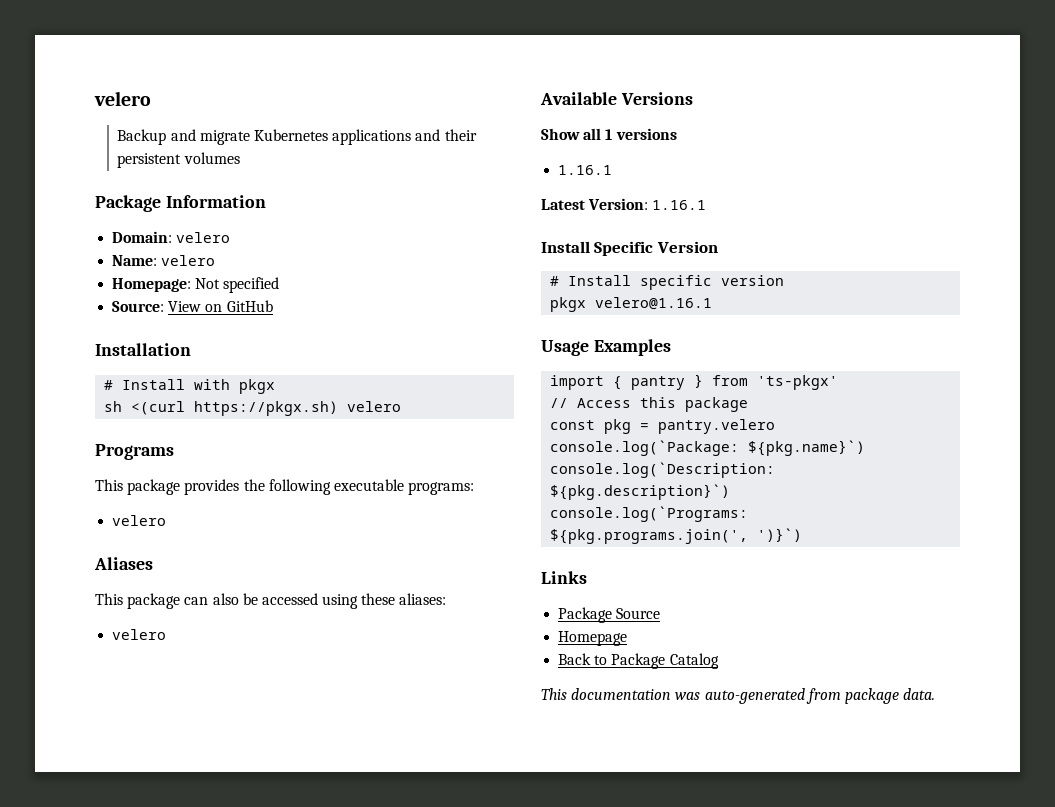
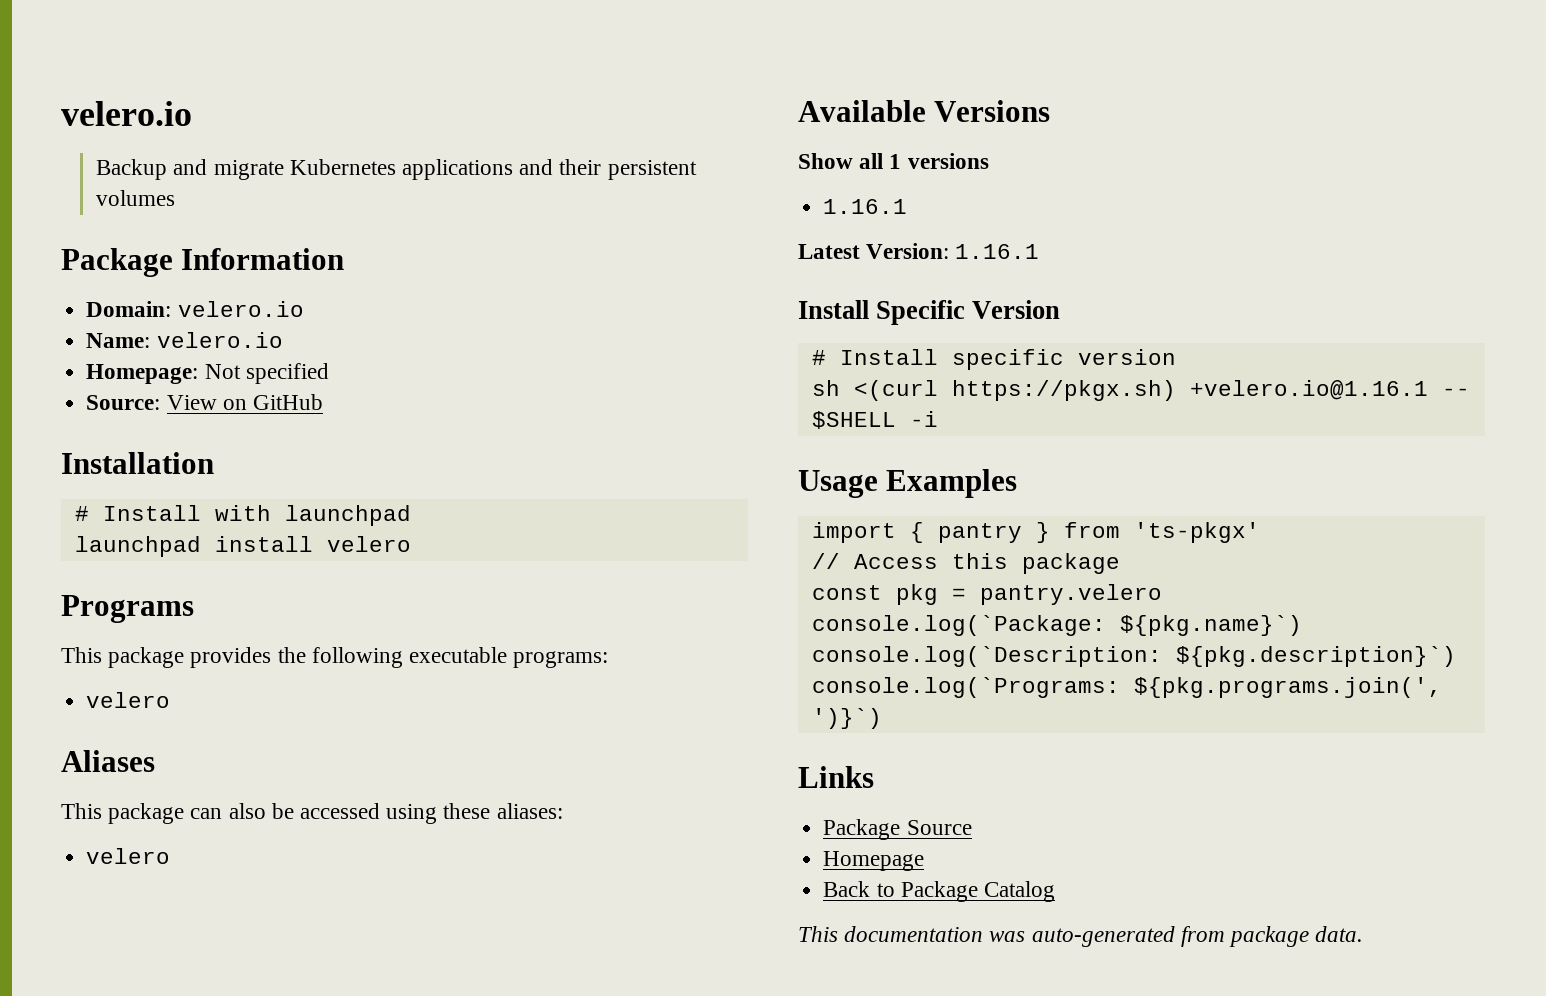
[94,91,151,106] velero -> [61,101,192,126] velero.io
[176,232,231,243] velero -> [177,301,304,317] velero.io
[161,255,216,266] velero -> [156,332,283,348] velero.io
[239,379,276,394] [104,401,339,416] pkgx // sh <(curl https://pkgx.sh) -> [284,505,411,526] [74,536,313,557] launchpad // launchpad install
[550,297,713,312] pkgx velero@1.16.1 -> [811,380,1470,401] [811,411,938,429] sh <(curl https://pkgx.sh) +velero.io@1.16.1 -- $SHELL -i

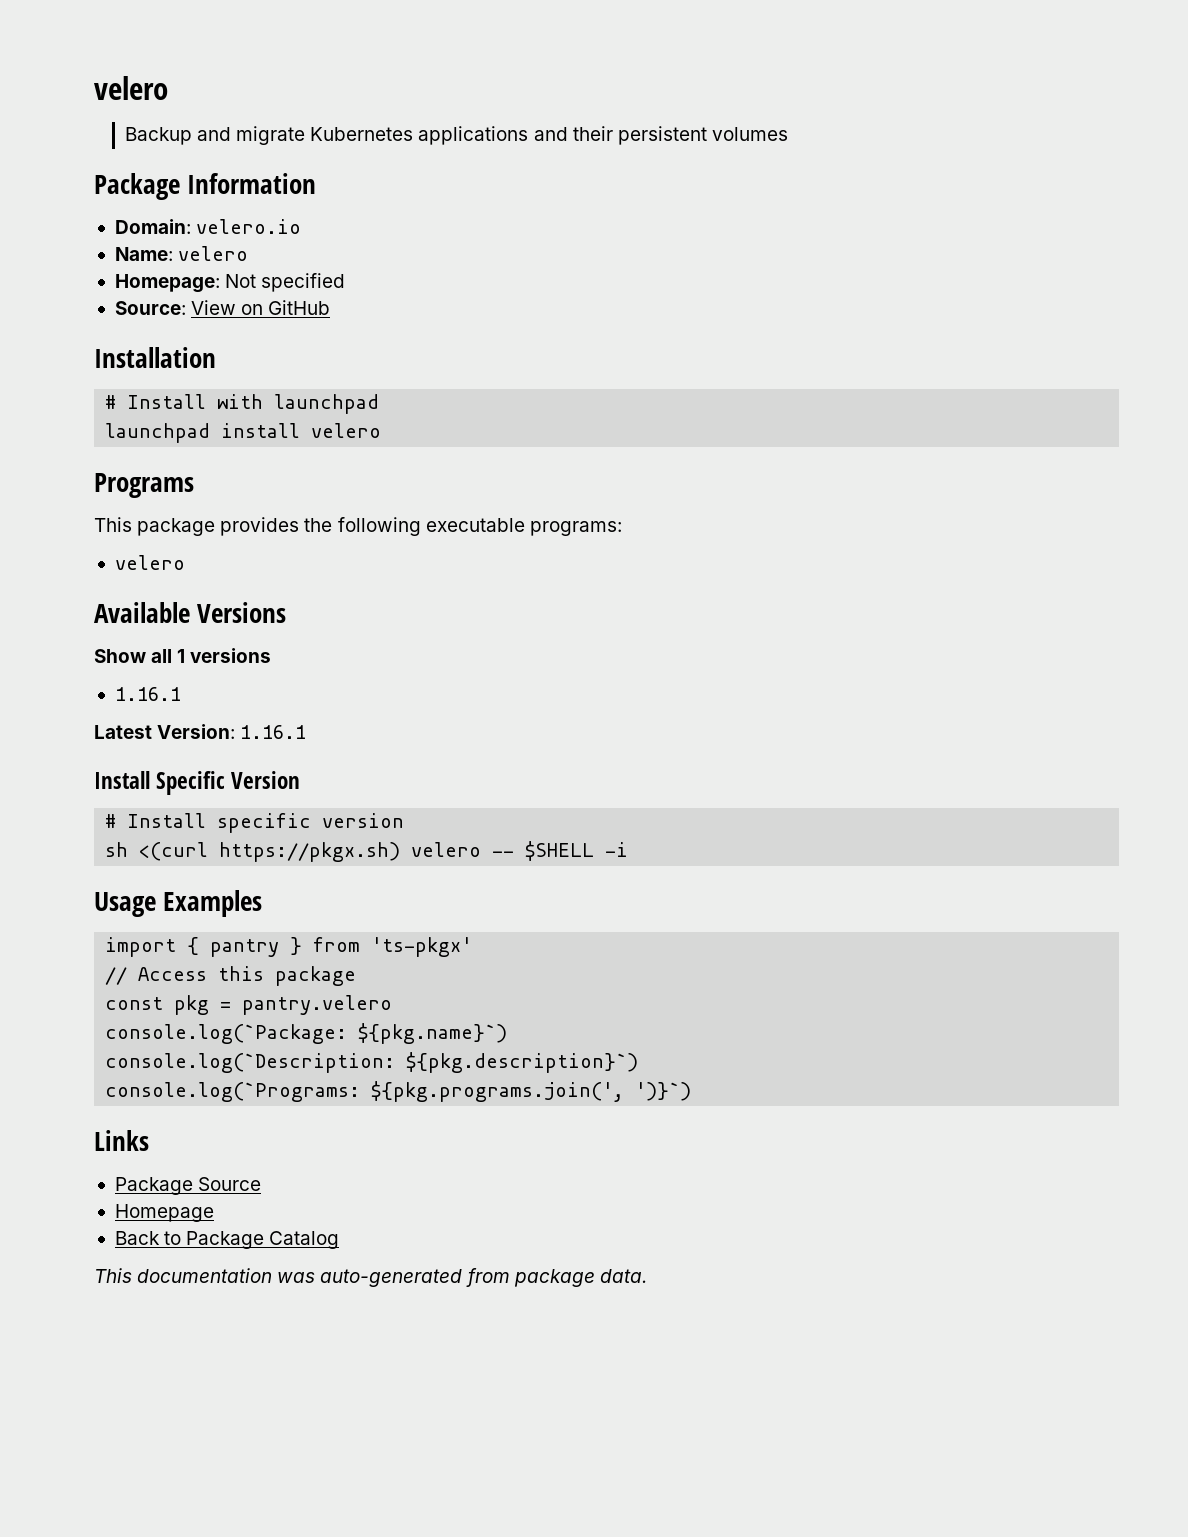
[61,101,192,126] velero.io -> [94,76,168,100] velero
[156,332,283,348] velero.io -> [178,246,249,261] velero
[61,750,155,772] [61,803,563,824] [86,848,171,864] // Aliases // This package can also be accessed using these aliases: // velero -> (185, 562) none
[1189,380,1428,400] +velero.io@1.16.1 -> [411,842,482,857] velero

